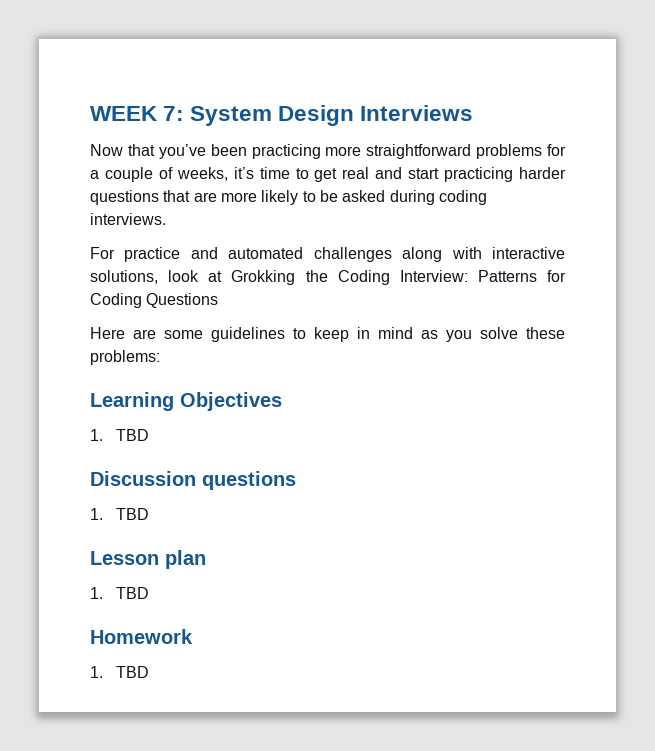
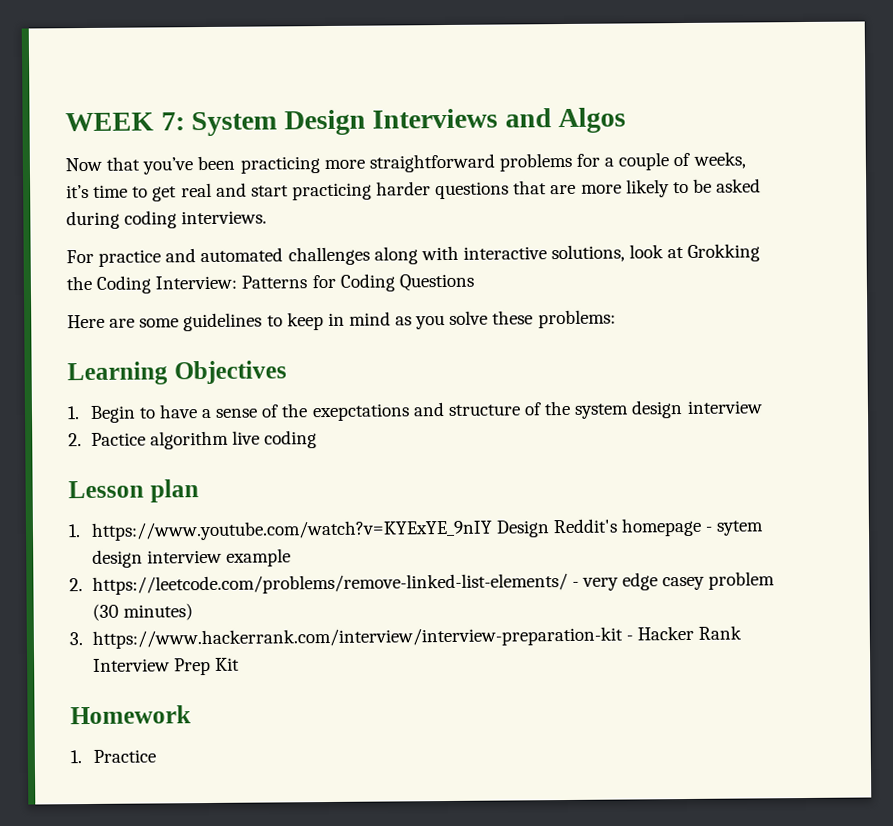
(474, 113) none -> [504,107,627,134] and Algos
[116,429,150,441] [90,471,296,490] [90,508,150,520] [90,550,206,569] [90,587,150,599] TBD // Discussion questions // 1. TBD // Lesson plan // 1. TBD -> [89,400,763,423] [68,430,318,450] [68,479,199,503] [68,517,765,541] [91,548,291,568] [69,571,776,595] [91,603,193,621] [69,625,743,649] [92,657,240,676] Begin to have a sense of the exepctations and structure of the system design interview // 2. Pactice algorithm live coding // Lesson plan // 1. https://www.youtube.com/watch?v=KYExYE_9nIY Design Reddit's homepage - sytem design interview example // 2. https://leetcode.com/problems/remove-linked-list-elements/ - very edge casey problem (30 minutes) // 3. https://www.hackerrank.com/interview/interview-preparation-kit - Hacker Rank Interview Prep Kit
[116,666,150,678] TBD -> [92,749,156,763] Practice

